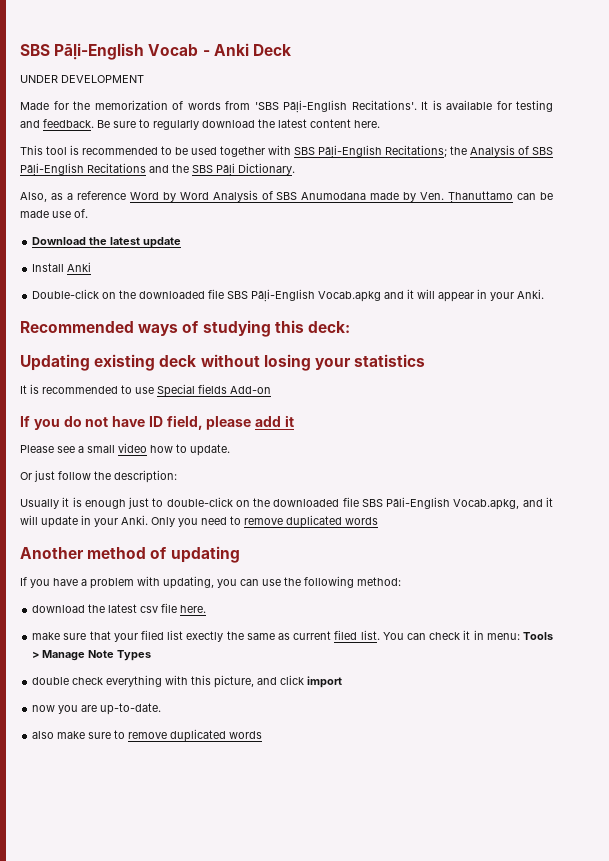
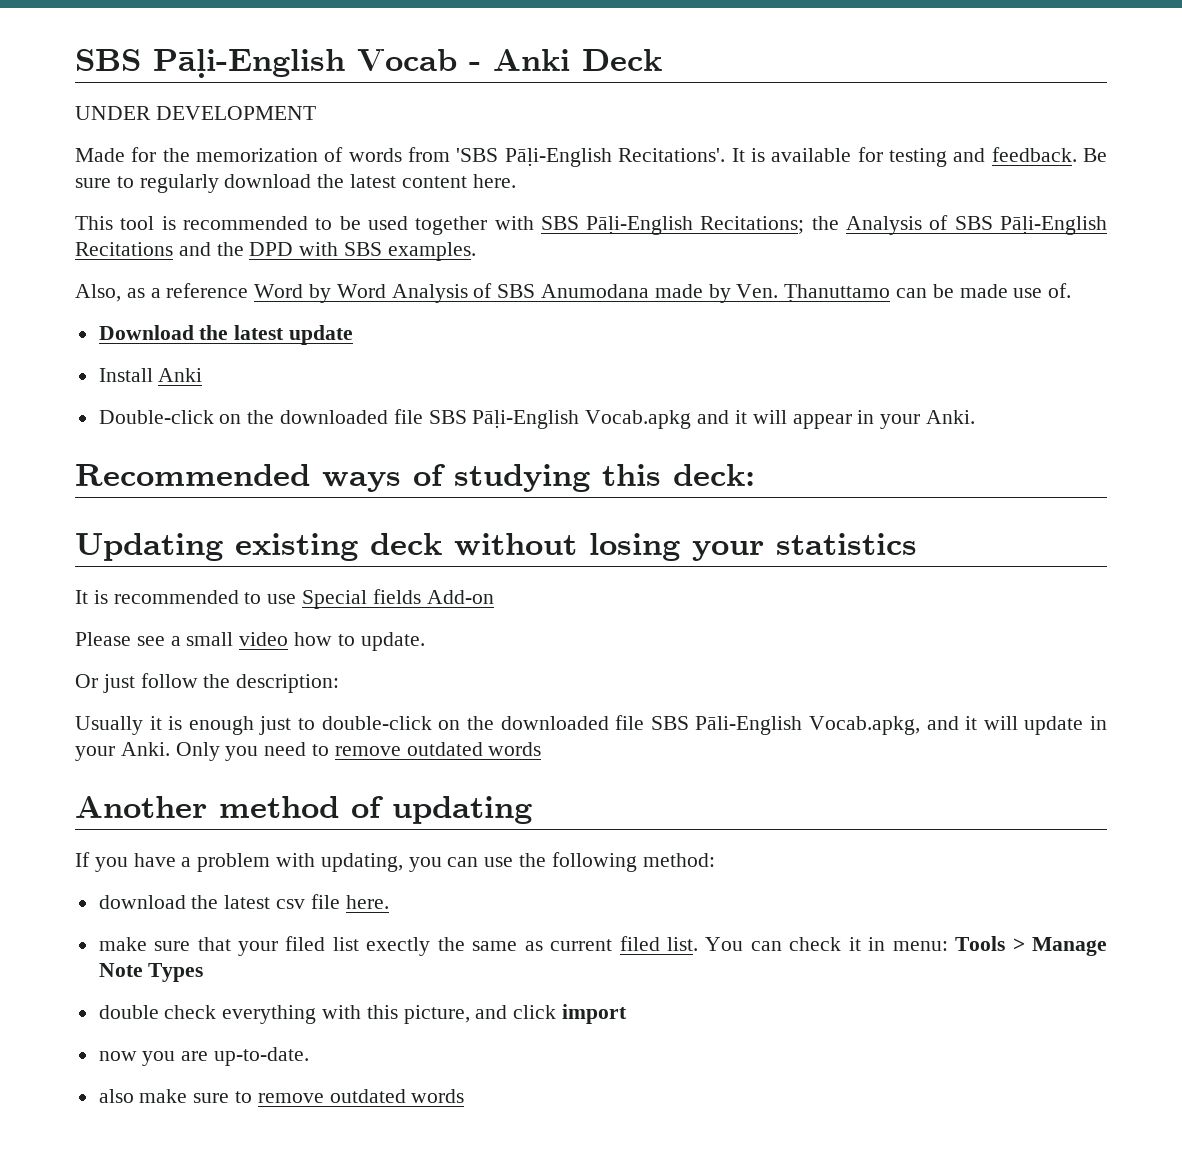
[192,163,295,176] SBS Pāḷi Dictionary. -> [249,242,476,261] DPD with SBS examples.
[20,415,295,430] // If you do not have ID field, please add it -> (494, 597) none
[286,515,342,528] duplicated -> [406,742,483,756] outdated
[170,729,227,742] duplicated -> [329,1089,406,1103] outdated

